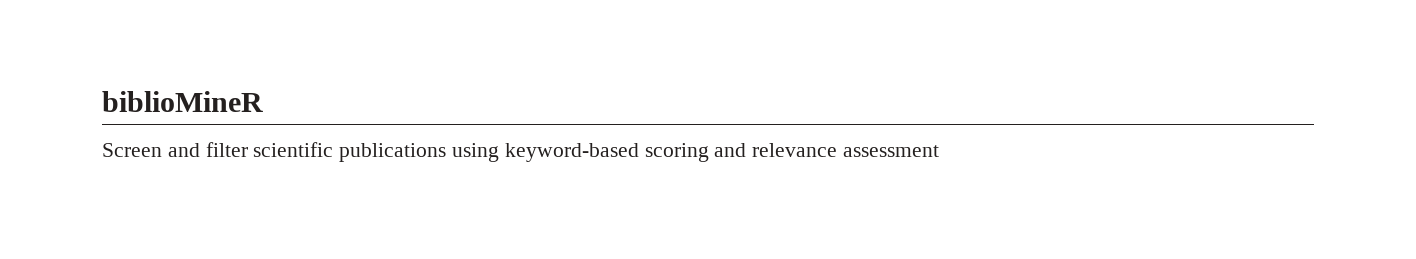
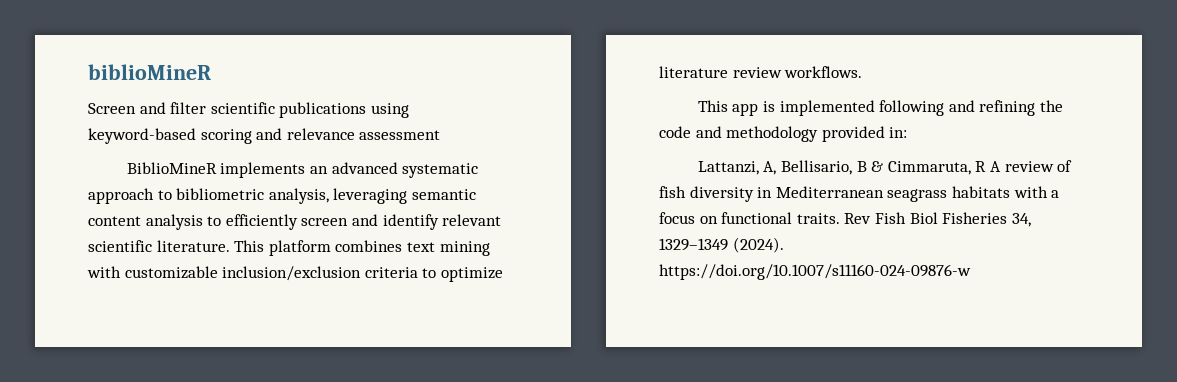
(940, 151) none -> [126,162,479,178] [88,188,476,204] [88,214,502,230] [88,240,490,256] [87,266,503,282] [659,66,863,78] [697,100,1063,116] [659,126,908,142] [697,160,1073,175] [659,186,1060,202] [659,212,1031,227] [659,237,784,253] [659,264,971,280] // BiblioMineR implements an advanced systematic approach to bibliometric analysis, leveraging semantic content analysis to efficiently screen and identify relevant scientific literature. This platform combines text mining with customizable inclusion/exclusion criteria to optimize literature review workflows. // This app is implemented following and refining the code and methodology provided in: // Lattanzi, A, Bellisario, B & Cimmaruta, R A review of fish diversity in Mediterranean seagrass habitats with a focus on functional traits. Rev Fish Biol Fisheries 34, 1329–1349 (2024). https://doi.org/10.1007/s11160-024-09876-w

